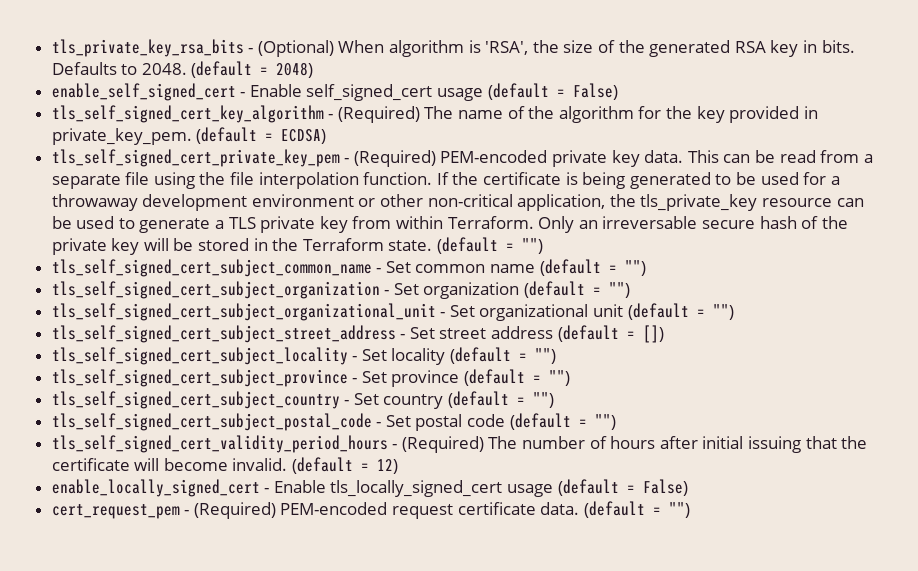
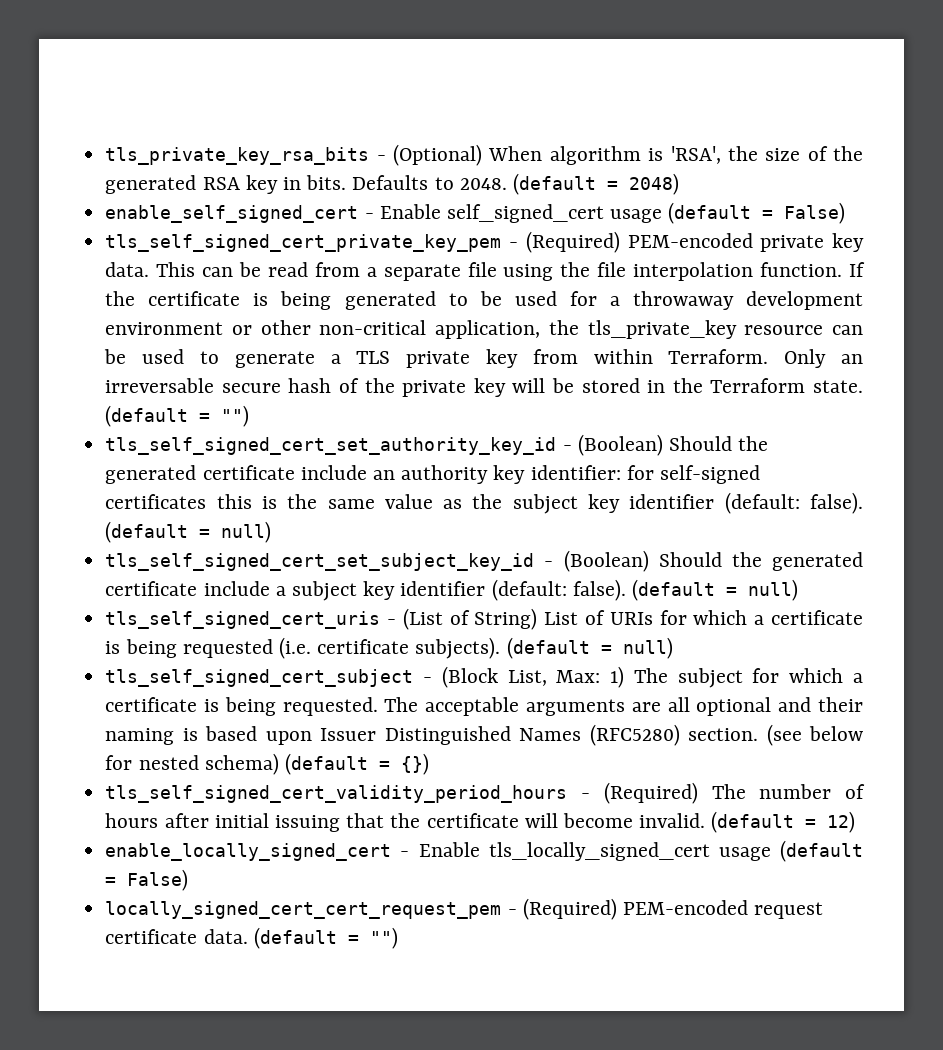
[51,105,818,123] [51,127,327,145] // tls_self_signed_cert_key_algorithm - (Required) The name of the algorithm for the key provided in private_key_pem. (default = ECDSA) -> (846, 213) none
[51,259,646,277] [51,281,631,299] [51,303,734,321] [51,325,664,343] [51,347,557,365] [51,369,571,387] [51,391,555,409] [51,413,616,431] tls_self_signed_cert_subject_common_name - Set common name (default = "") // tls_self_signed_cert_subject_organization - Set organization (default = "") // tls_self_signed_cert_subject_organizational_unit - Set organizational unit (default = "") // tls_self_signed_cert_subject_street_address - Set street address (default = []) // tls_self_signed_cert_subject_locality - Set locality (default = "") // tls_self_signed_cert_subject_province - Set province (default = "") // tls_self_signed_cert_subject_country - Set country (default = "") // tls_self_signed_cert_subject_postal_code - Set postal code (default = "") -> [105,434,769,456] [105,465,760,484] [105,492,864,514] [105,521,272,543] [105,550,863,572] [105,579,798,601] [105,608,863,630] [105,637,673,659] [105,666,863,688] [105,697,863,716] [105,724,864,746] [105,753,429,775] tls_self_signed_cert_set_authority_key_id - (Boolean) Should the generated certificate include an authority key identifier: for self-signed certificates this is the same value as the subject key identifier (default: false). (default = null) // tls_self_signed_cert_set_subject_key_id - (Boolean) Should the generated certificate include a subject key identifier (default: false). (default = null) // tls_self_signed_cert_uris - (List of String) List of URIs for which a certificate is being requested (i.e. certificate subjects). (default = null) // tls_self_signed_cert_subject - (Block List, Max: 1) The subject for which a certificate is being requested. The acceptable arguments are all optional and their naming is based upon Issuer Distinguished Names (RFC5280) section. (see below for nested schema) (default = {})
[51,504,180,519] cert_request_pem -> [105,901,502,919] locally_signed_cert_cert_request_pem

